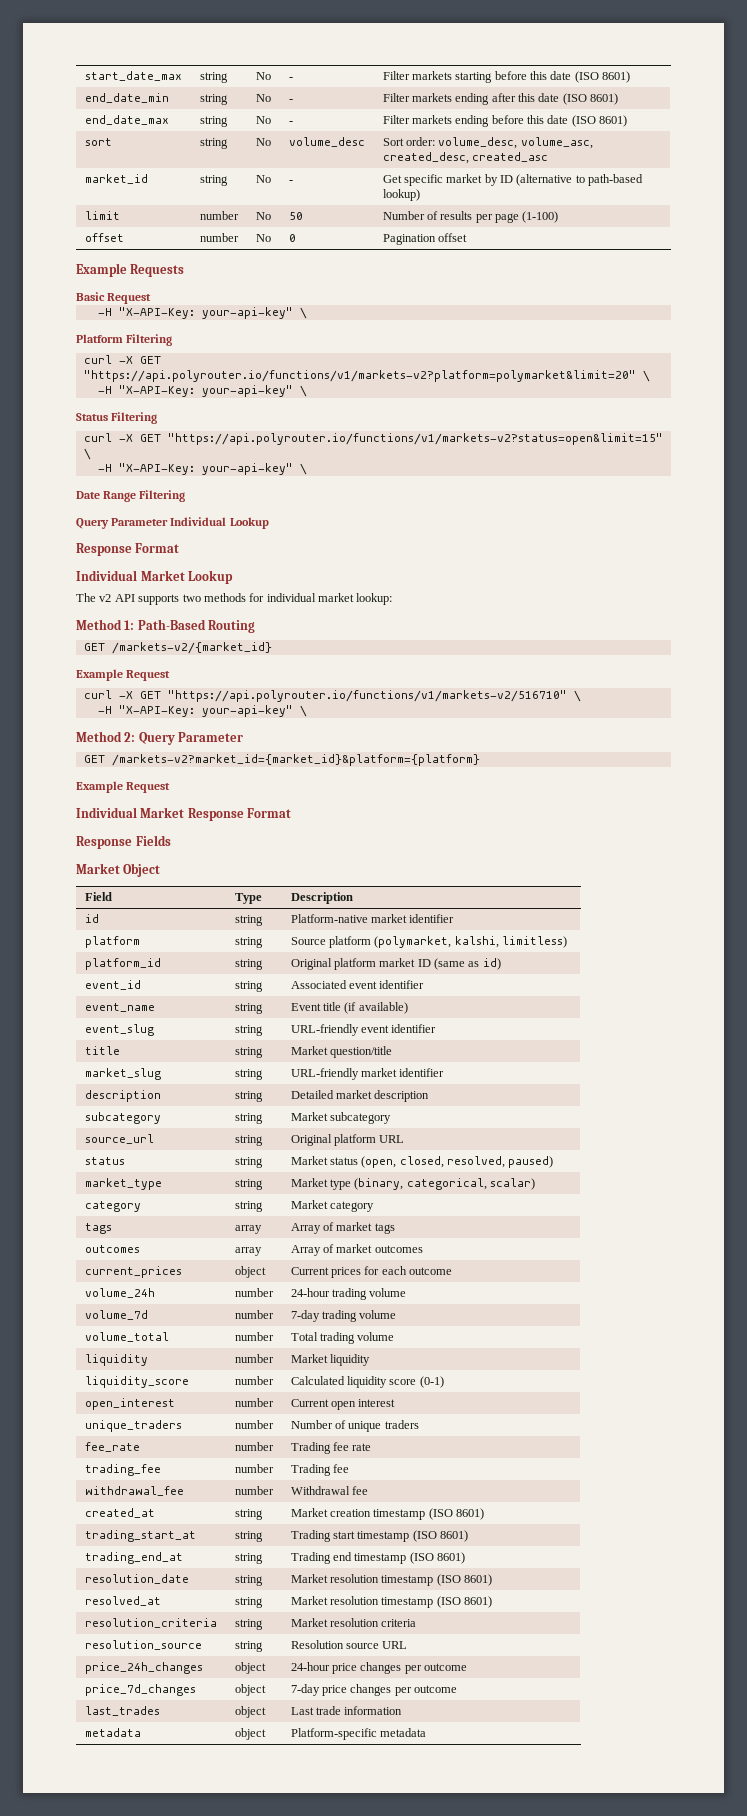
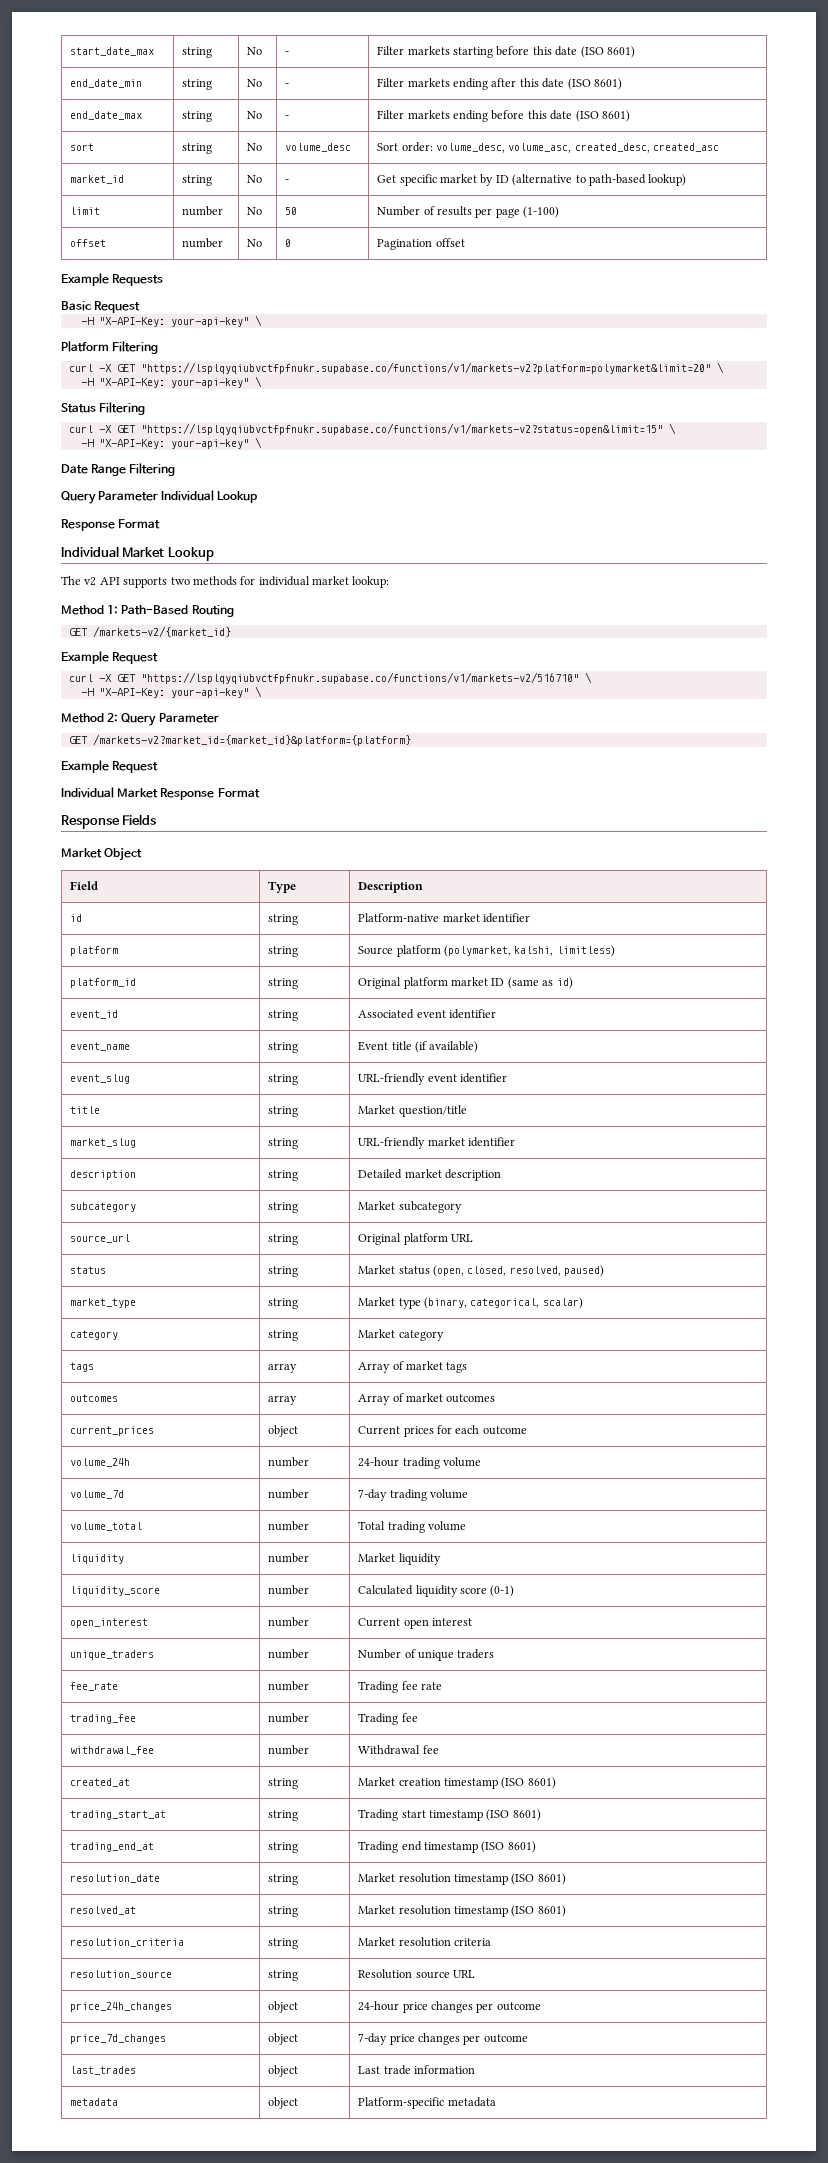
[83,370,636,382] "https://api.polyrouter.io/functions/v1/markets-v2?platform=polymarket&limit=20" -> [140,362,711,374] "https://lsplqyqiubvctfpfnukr.supabase.co/functions/v1/markets-v2?platform=polymarket&limit=20"
[167,433,663,445] "https://api.polyrouter.io/functions/v1/markets-v2?status=open&limit=15" -> [140,423,663,435] "https://lsplqyqiubvctfpfnukr.supabase.co/functions/v1/markets-v2?status=open&limit=15"
[167,690,567,702] "https://api.polyrouter.io/functions/v1/markets-v2/516710" -> [140,672,579,684] "https://lsplqyqiubvctfpfnukr.supabase.co/functions/v1/markets-v2/516710"

